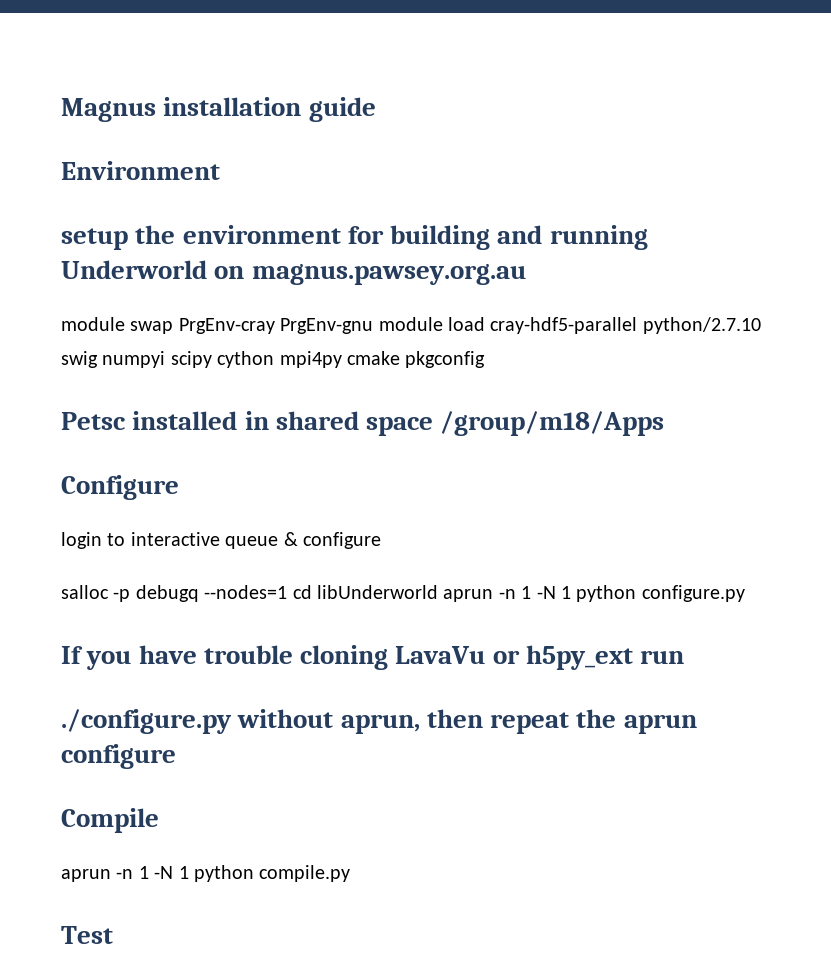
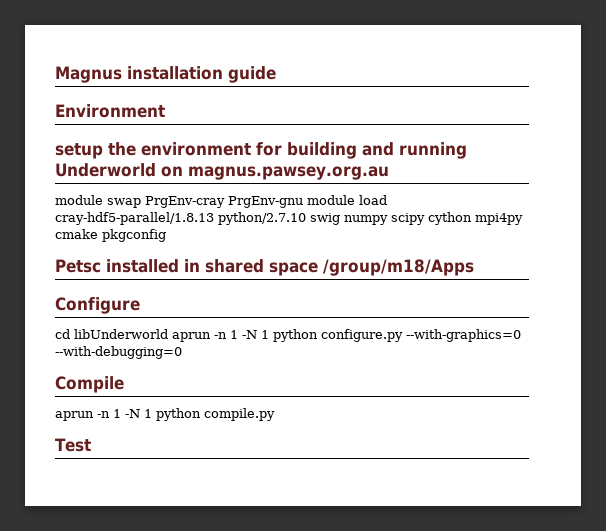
[490,317,638,334] cray-hdf5-parallel -> [55,212,214,225] cray-hdf5-parallel/1.8.13
[102,351,166,368] numpyi -> [344,215,388,225] numpy
[61,532,381,549] [61,585,288,602] login to interactive queue & configure // salloc -p debugq --nodes=1 -> (140, 305) none
[61,645,685,670] [61,709,697,734] [61,744,176,769] // If you have trouble cloning LavaVu or h5py_ext run // ./configure.py without aprun, then repeat the aprun configure -> [406,329,521,342] [55,346,182,359] --with-graphics=0 --with-debugging=0

